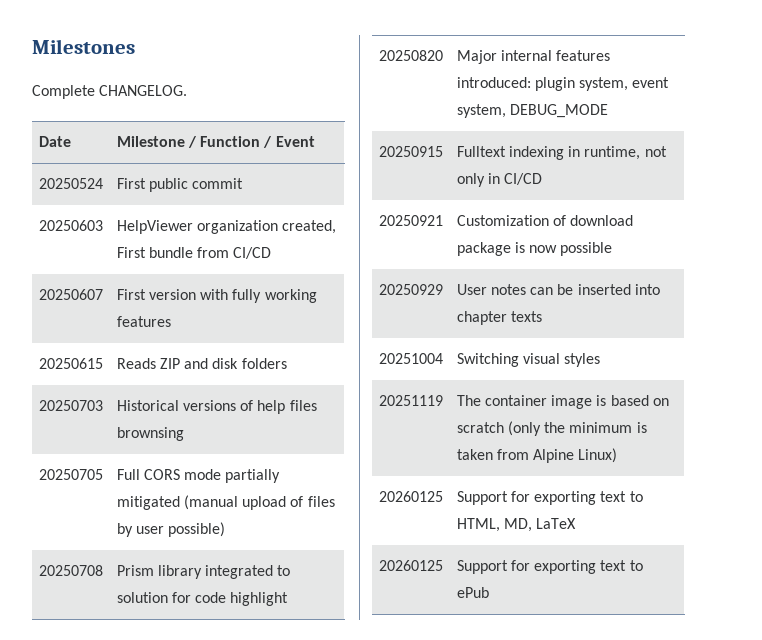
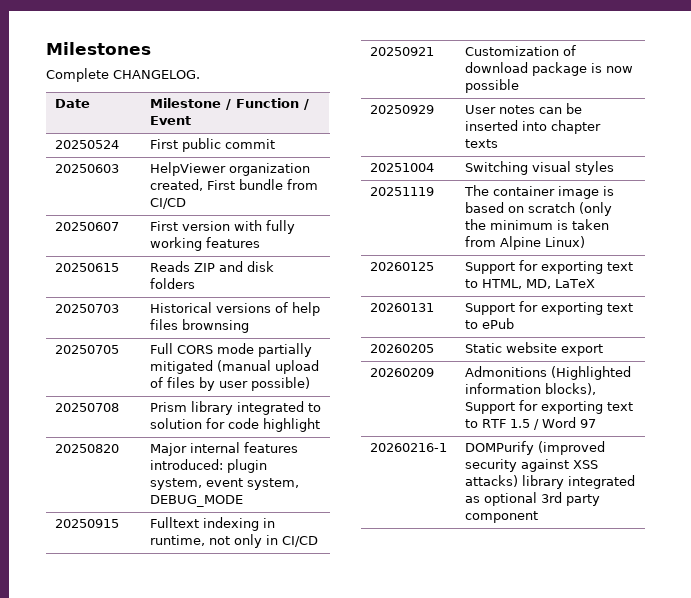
[378,560,443,571] 20260125 -> [369,303,434,312] 20260131
(489, 592) none -> [369,344,434,353] [464,342,603,356] [369,368,434,377] [464,366,631,380] [464,383,596,395] [464,400,633,414] [464,417,596,430] [369,443,447,452] [464,441,605,455] [464,459,598,472] [464,475,635,489] [464,492,600,506] [464,511,538,523] // 20260205 | Static website export // 20260209 | Admonitions (Highlighted information blocks), Support for exporting text to RTF 1.5 / Word 97 // 20260216-1 | DOMPurify (improved security against XSS attacks) library integrated as optional 3rd party component

